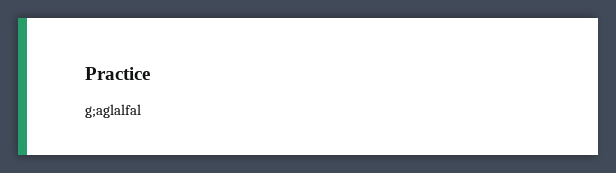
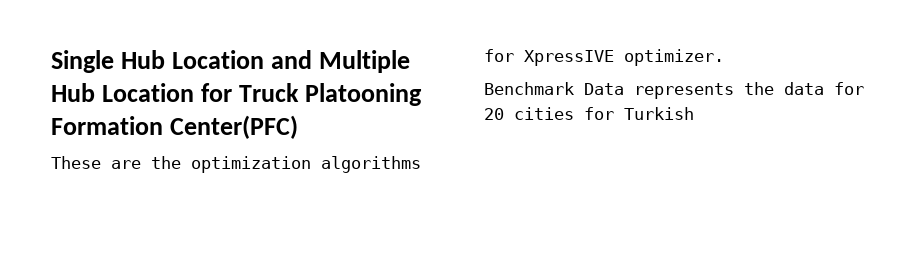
[85,67,150,80] [85,104,141,118] Practice // g;aglalfal -> [51,50,411,73] [51,83,423,106] [51,115,299,139] [51,156,421,173] [484,49,724,66] [484,82,864,99] [484,107,694,120] Single Hub Location and Multiple Hub Location for Truck Platooning Formation Center(PFC) // These are the optimization algorithms for XpressIVE optimizer. // Benchmark Data represents the data for 20 cities for Turkish

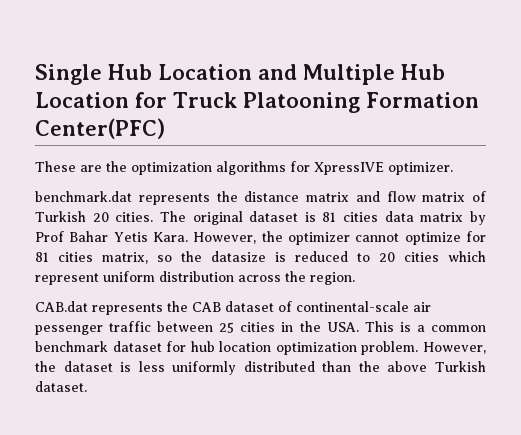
[484,82,864,99] [484,107,694,120] Benchmark Data represents the data for 20 cities for Turkish -> [35,191,486,205] [35,211,486,225] [35,231,486,245] [35,251,486,264] [35,271,355,285] [35,301,431,315] [35,321,486,335] [35,341,486,355] [35,361,486,375] [35,381,87,392] benchmark.dat represents the distance matrix and flow matrix of Turkish 20 cities. The original dataset is 81 cities data matrix by Prof Bahar Yetis Kara. However, the optimizer cannot optimize for 81 cities matrix, so the datasize is reduced to 20 cities which represent uniform distribution across the region. // CAB.dat represents the CAB dataset of continental-scale air pessenger traffic between 25 cities in the USA. This is a common benchmark dataset for hub location optimization problem. However, the dataset is less uniformly distributed than the above Turkish dataset.

